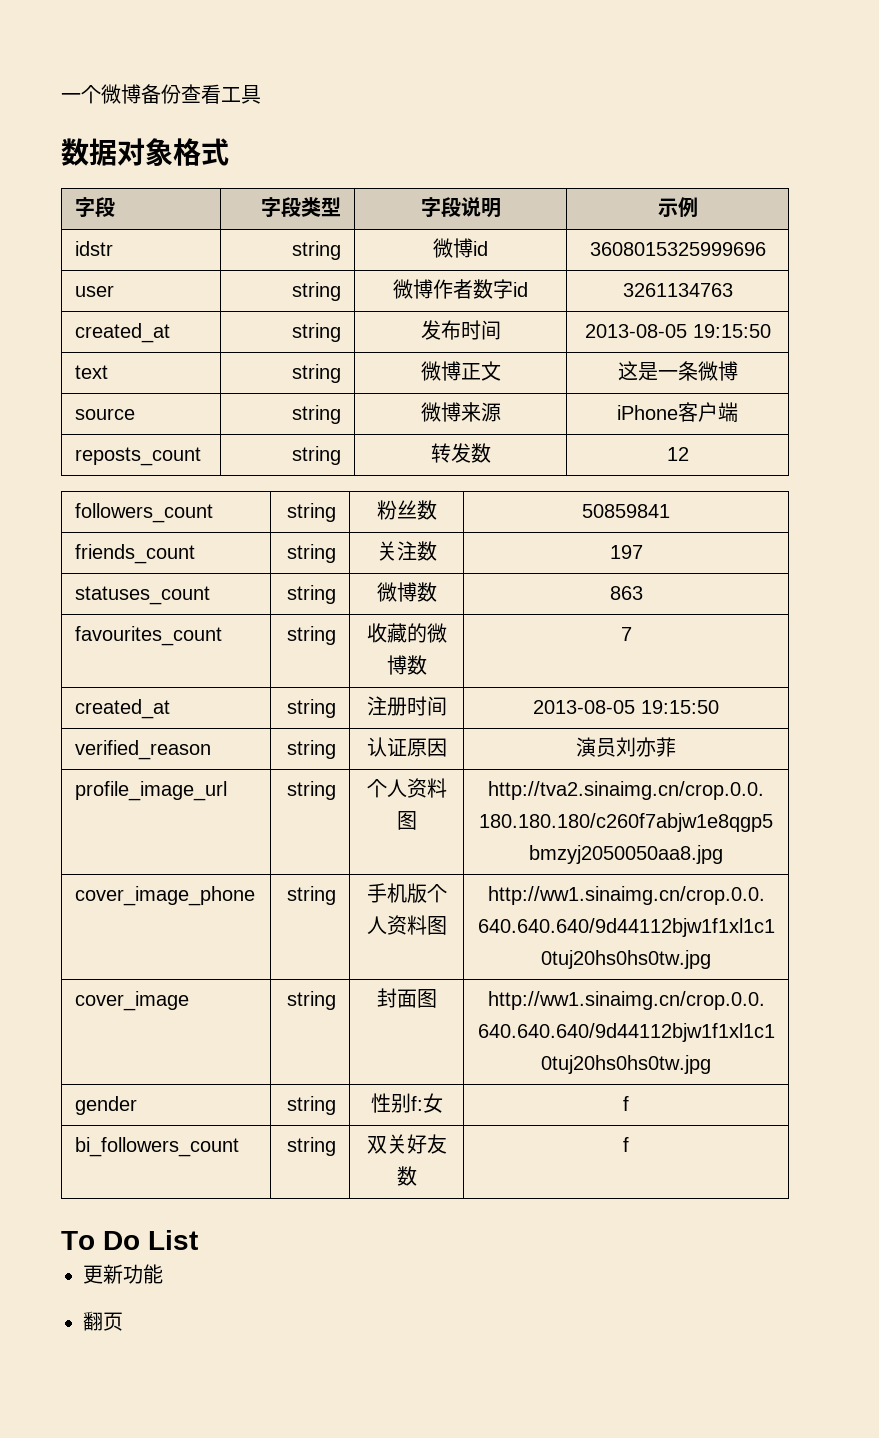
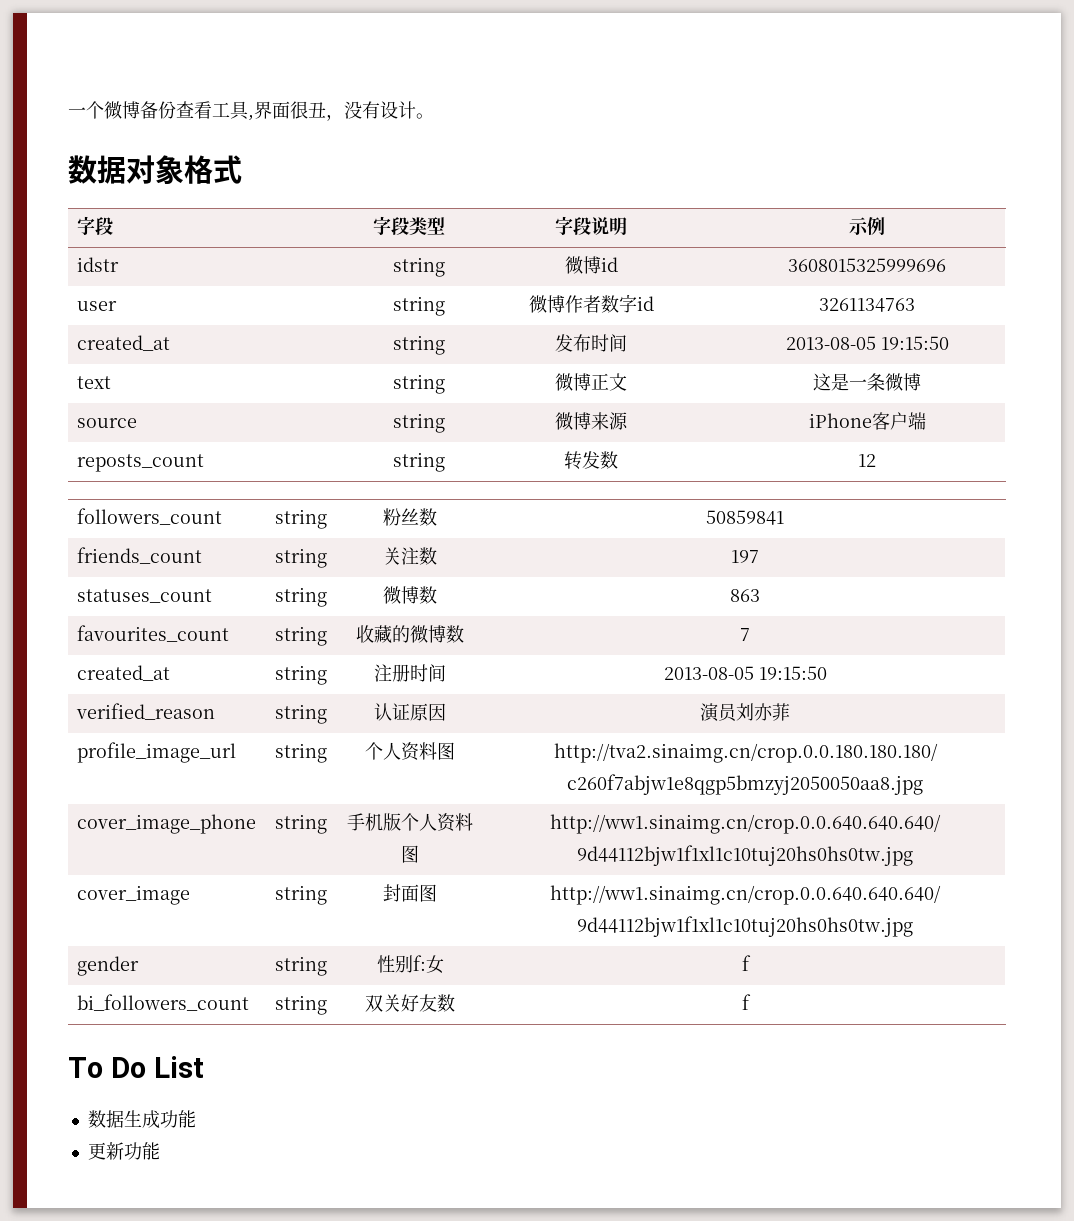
(261, 94) none -> [248,101,434,121] ,界面很丑，没有设计。
(198, 1240) none -> [87,1110,196,1128] // 数据生成功能
[83,1311,123,1331] // 翻页 -> (160, 1151) none

